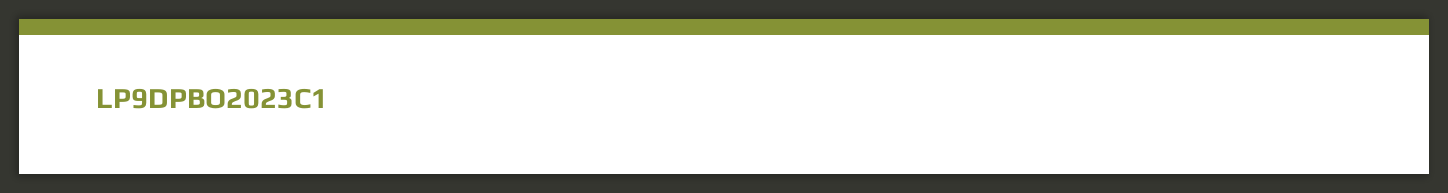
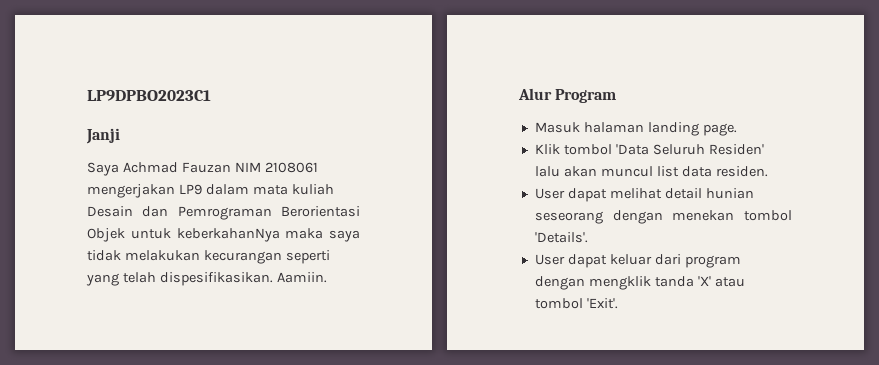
(328, 98) none -> [86,128,120,144] [87,162,318,176] [87,184,334,198] [87,206,360,220] [87,228,360,242] [87,250,330,264] [86,272,327,286] [518,88,617,103] [534,122,737,136] [534,144,764,155] [534,166,768,177] [534,188,754,202] [534,210,792,224] [534,232,588,243] [534,254,741,268] [534,276,745,290] [534,298,618,309] // Janji // Saya Achmad Fauzan NIM 2108061 mengerjakan LP9 dalam mata kuliah Desain dan Pemrograman Berorientasi Objek untuk keberkahanNya maka saya tidak melakukan kecurangan seperti yang telah dispesifikasikan. Aamiin. // Alur Program // Masuk halaman landing page. // Klik tombol 'Data Seluruh Residen' lalu akan muncul list data residen. // User dapat melihat detail hunian seseorang dengan menekan tombol 'Details'. // User dapat keluar dari program dengan mengklik tanda 'X' atau tombol 'Exit'.

